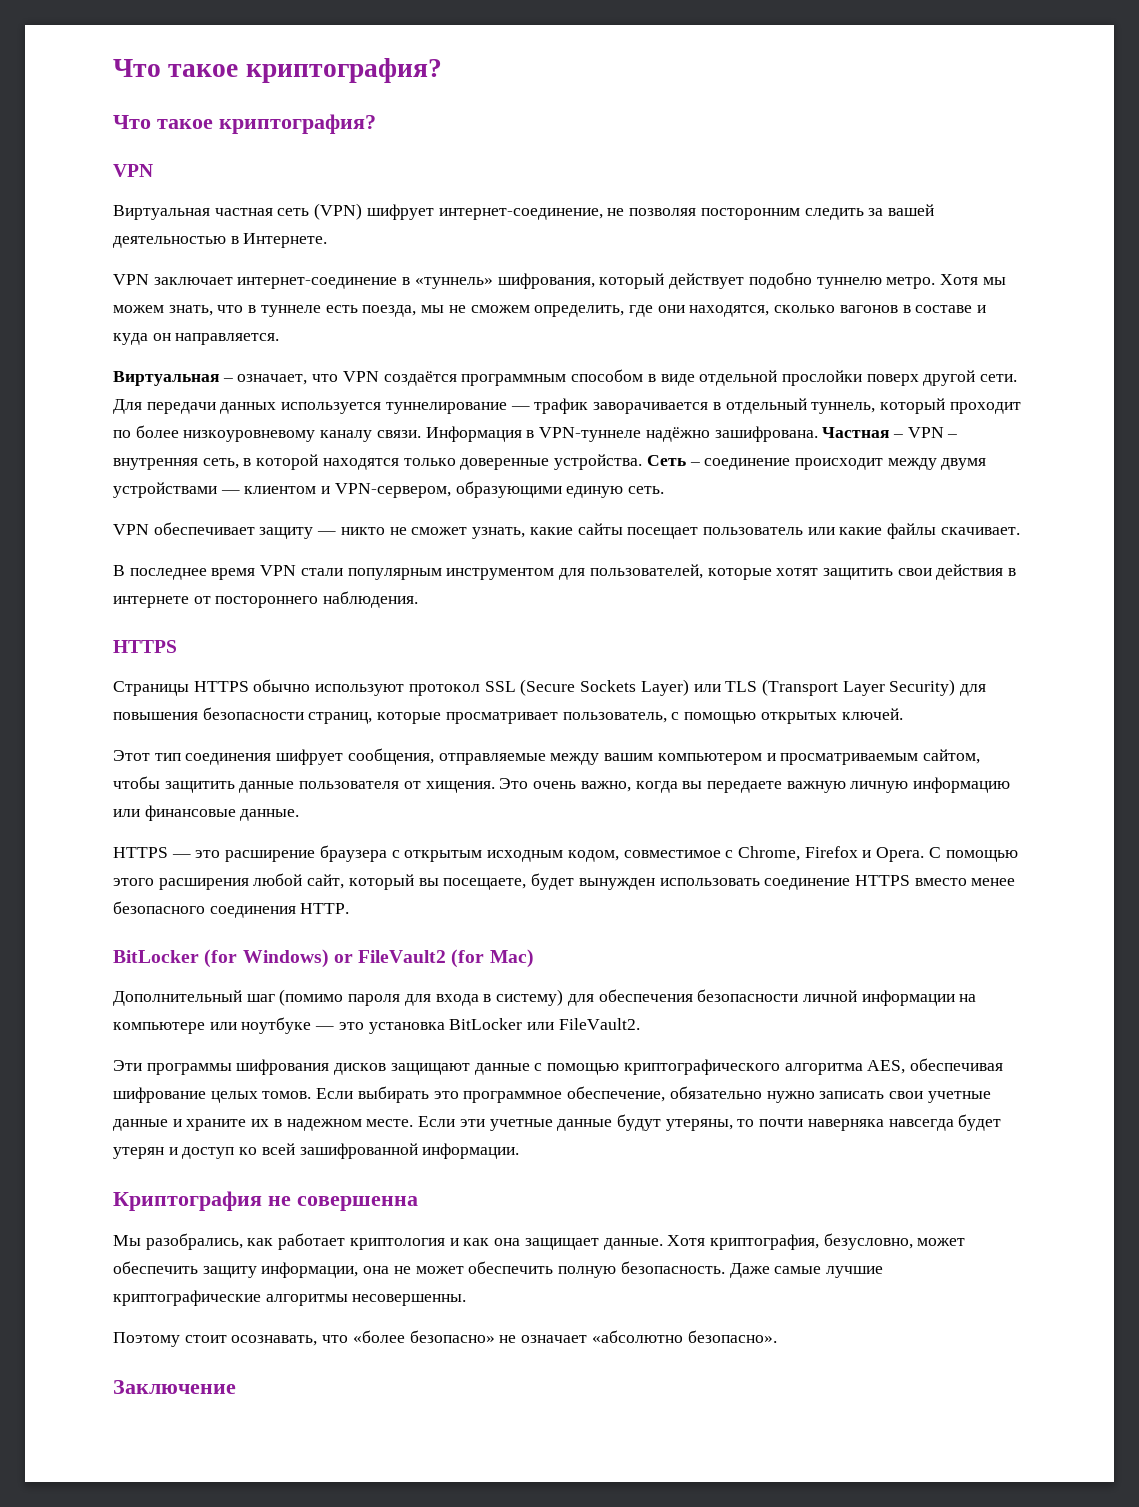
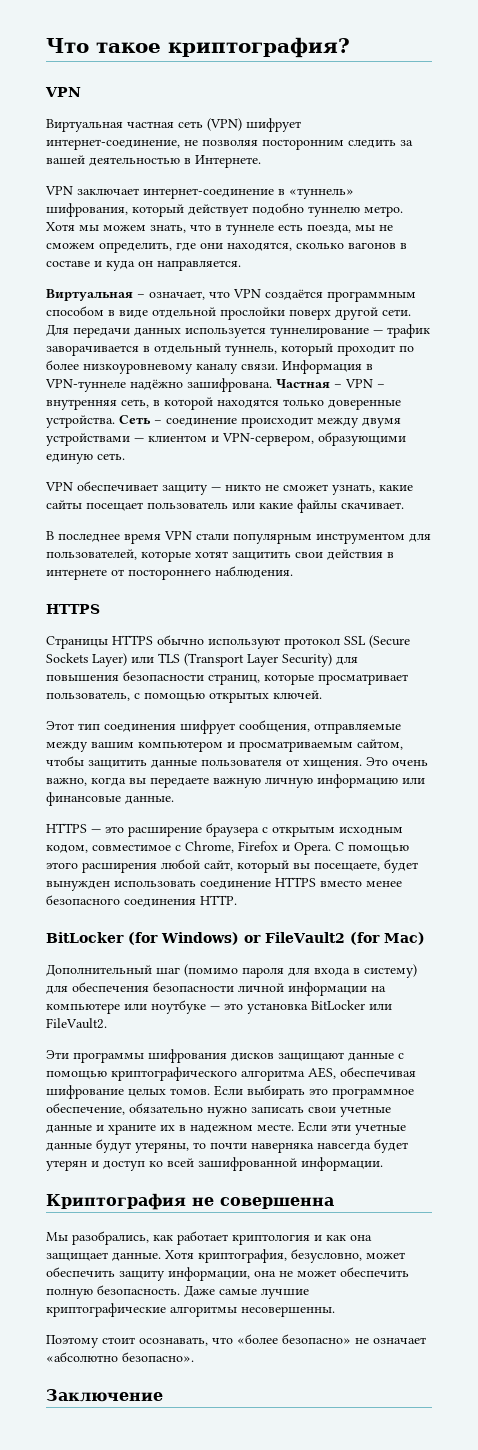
[113,58,442,83] [113,114,376,134] Что такое криптография? // Что такое криптография? -> [46,37,350,58] Что такое криптография?

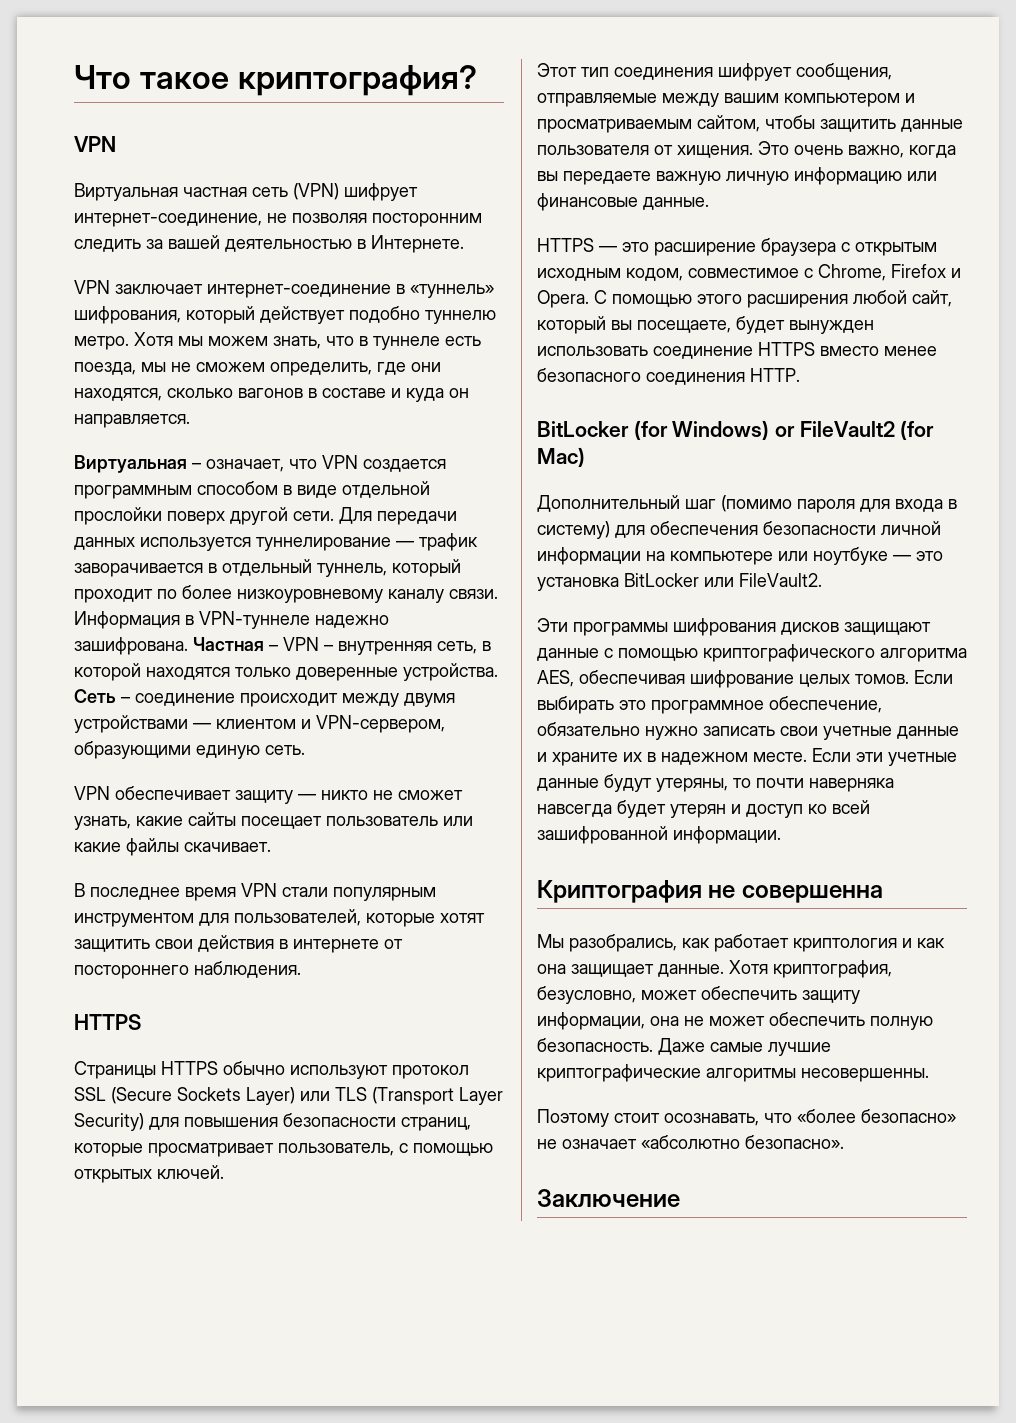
[265,289,323,300] создаётся -> [363,459,446,472] создается
[130,379,183,390] надёжно -> [315,615,389,628] надежно

